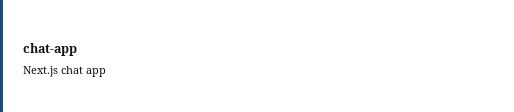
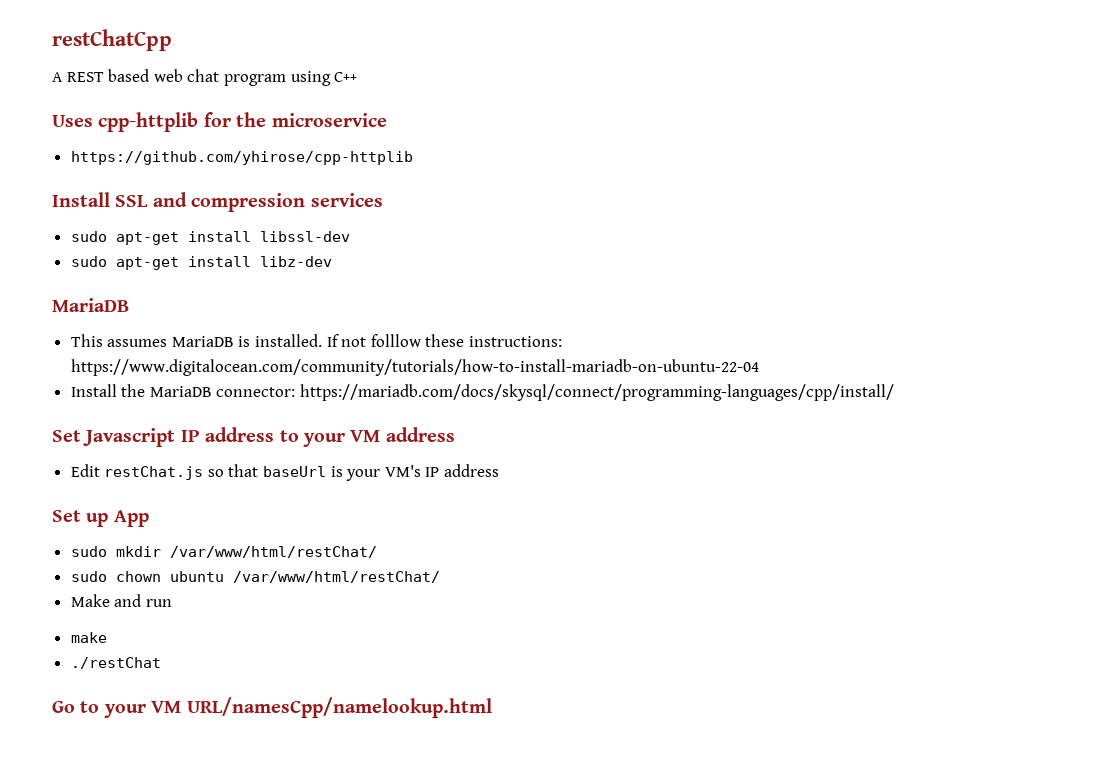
[23,43,77,56] [23,66,106,77] chat-app // Next.js chat app -> [52,29,172,51] [52,69,358,86] [52,112,387,132] [70,151,413,165] [52,192,383,212] [70,231,350,245] [70,256,332,270] [52,298,129,312] [70,334,563,347] [70,359,759,376] [70,384,895,401] [52,427,455,447] [70,464,500,481] [52,510,149,527] [70,546,377,558] [70,571,440,583] [70,594,172,607] [70,632,107,643] [70,657,161,669] [52,697,492,718] restChatCpp // A REST based web chat program using C++ // Uses cpp-httplib for the microservice // https://github.com/yhirose/cpp-httplib // Install SSL and compression services // sudo apt-get install libssl-dev // sudo apt-get install libz-dev // MariaDB // This assumes MariaDB is installed. If not folllow these instructions: https://www.digitalocean.com/community/tutorials/how-to-install-mariadb-on-ubuntu-22-04 // Install the MariaDB connector: https://mariadb.com/docs/skysql/connect/programming-languages/cpp/install/ // Set Javascript IP address to your VM address // Edit restChat.js so that baseUrl is your VM's IP address // Set up App // sudo mkdir /var/www/html/restChat/ // sudo chown ubuntu /var/www/html/restChat/ // Make and run // make // ./restChat // Go to your VM URL/namesCpp/namelookup.html

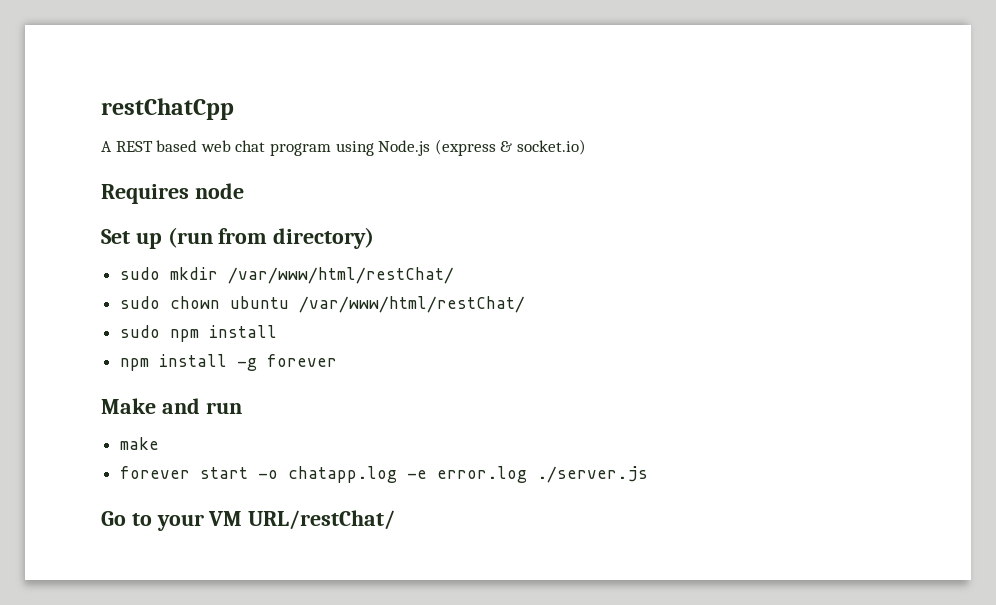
[334,72,358,82] [52,112,387,132] [70,151,413,165] [52,192,383,212] [70,231,350,245] [70,256,332,270] [52,298,129,312] [70,334,563,347] [70,359,759,376] [70,384,895,401] [52,427,455,447] [70,464,500,481] C++ // Uses cpp-httplib for the microservice // https://github.com/yhirose/cpp-httplib // Install SSL and compression services // sudo apt-get install libssl-dev // sudo apt-get install libz-dev // MariaDB // This assumes MariaDB is installed. If not folllow these instructions: https://www.digitalocean.com/community/tutorials/how-to-install-mariadb-on-ubuntu-22-04 // Install the MariaDB connector: https://mariadb.com/docs/skysql/connect/programming-languages/cpp/install/ // Set Javascript IP address to your VM address // Edit restChat.js so that baseUrl is your VM's IP address -> [378,139,586,156] [101,183,244,204] Node.js (express & socket.io) // Requires node
[113,510,149,527] App -> [167,227,375,249] (run from directory)
[70,594,172,607] [70,632,107,643] [70,657,161,669] Make and run // make // ./restChat -> [119,325,277,342] [119,354,337,371] [101,398,242,414] [119,437,159,450] [119,466,648,483] sudo npm install // npm install -g forever // Make and run // make // forever start -o chatapp.log -e error.log ./server.js
[186,697,492,718] URL/namesCpp/namelookup.html -> [248,510,396,530] URL/restChat/

